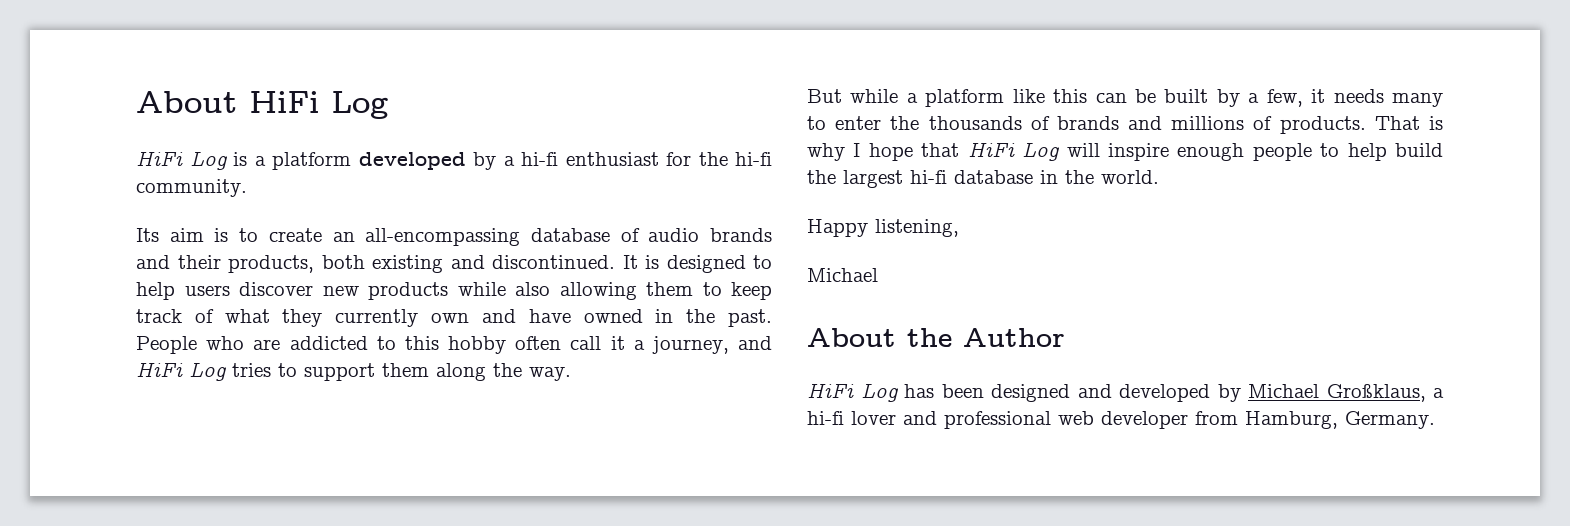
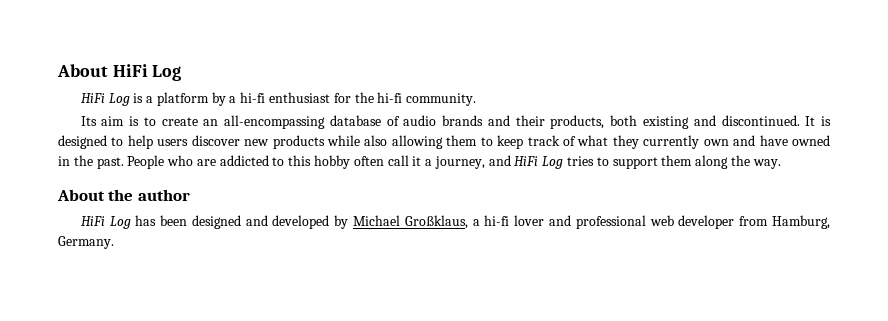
[358,152,466,170] developed -> (209, 99) none
[807,89,1443,107] [807,116,1443,134] [807,142,1443,161] [807,170,1159,188] [807,219,959,237] [807,268,878,282] // But while a platform like this can be built by a few, it needs many to enter the thousands of brands and millions of products. That is why I hope that HiFi Log will inspire enough people to help build the largest hi-fi database in the world. // Happy listening, // Michael -> (781, 164) none
[963,328,1065,347] Author -> [137,189,190,201] author

